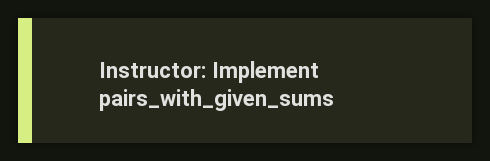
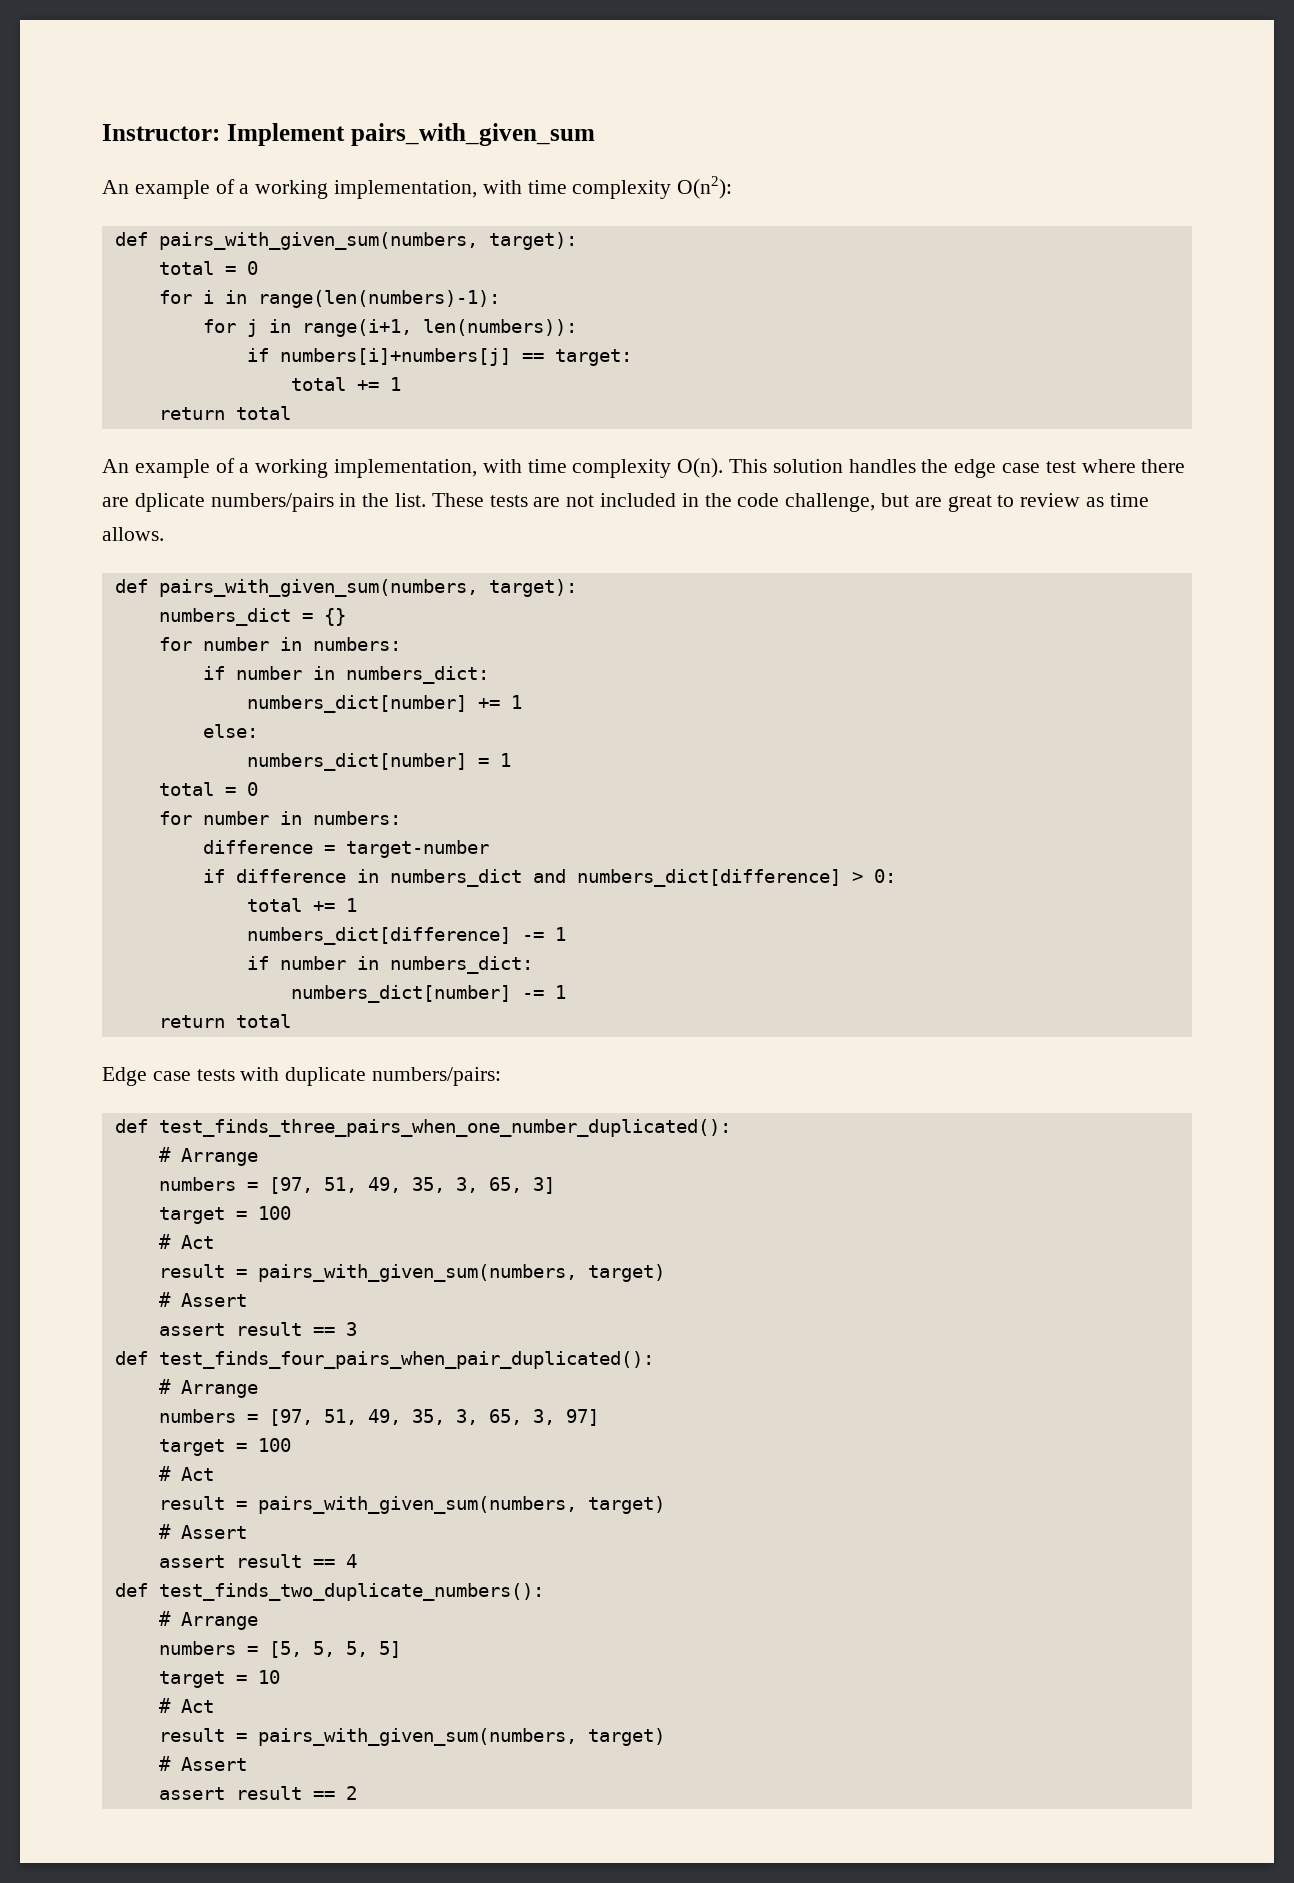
[99,89,334,111] pairs_with_given_sums -> [350,123,595,146] [102,176,733,199] [114,232,577,250] [158,261,258,275] [158,290,500,308] [202,319,577,337] [246,348,632,366] [290,377,401,391] [158,406,291,420] [102,458,1186,478] [102,493,1149,512] [102,527,164,541] [114,579,577,597] [158,608,346,626] [158,637,401,651] [202,666,489,684] [246,695,522,713] [202,724,258,738] [246,753,511,771] [158,782,258,796] [158,811,401,825] [202,840,489,858] [202,869,896,887] [246,898,357,912] [246,927,566,945] [246,956,533,974] [290,985,566,1003] [158,1014,291,1028] [102,1067,502,1086] [114,1119,731,1137] [158,1147,258,1166] [158,1177,555,1194] [158,1206,291,1224] [158,1234,214,1249] [158,1264,665,1282] [158,1292,247,1307] [158,1322,357,1336] [114,1351,654,1369] [158,1379,258,1398] [158,1409,599,1426] [158,1438,291,1456] [158,1466,214,1481] [158,1496,665,1514] [158,1524,247,1539] [158,1554,357,1568] [114,1583,544,1601] [158,1611,258,1630] [158,1641,401,1658] [158,1670,280,1688] [158,1698,214,1713] [158,1728,665,1746] [158,1756,247,1771] [158,1786,357,1800] pairs_with_given_sum // An example of a working implementation, with time complexity O(n2): // def pairs_with_given_sum(numbers, target): // total = 0 // for i in range(len(numbers)-1): // for j in range(i+1, len(numbers)): // if numbers[i]+numbers[j] == target: // total += 1 // return total // An example of a working implementation, with time complexity O(n). This solution handles the edge case test where there are dplicate numbers/pairs in the list. These tests are not included in the code challenge, but are great to review as time allows. // def pairs_with_given_sum(numbers, target): // numbers_dict = {} // for number in numbers: // if number in numbers_dict: // numbers_dict[number] += 1 // else: // numbers_dict[number] = 1 // total = 0 // for number in numbers: // difference = target-number // if difference in numbers_dict and numbers_dict[difference] > 0: // total += 1 // numbers_dict[difference] -= 1 // if number in numbers_dict: // numbers_dict[number] -= 1 // return total // Edge case tests with duplicate numbers/pairs: // def test_finds_three_pairs_when_one_number_duplicated(): // # Arrange // numbers = [97, 51, 49, 35, 3, 65, 3] // target = 100 // # Act // result = pairs_with_given_sum(numbers, target) // # Assert // assert result == 3 // def test_finds_four_pairs_when_pair_duplicated(): // # Arrange // numbers = [97, 51, 49, 35, 3, 65, 3, 97] // target = 100 // # Act // result = pairs_with_given_sum(numbers, target) // # Assert // assert result == 4 // def test_finds_two_duplicate_numbers(): // # Arrange // numbers = [5, 5, 5, 5] // target = 10 // # Act // result = pairs_with_given_sum(numbers, target) // # Assert // assert result == 2

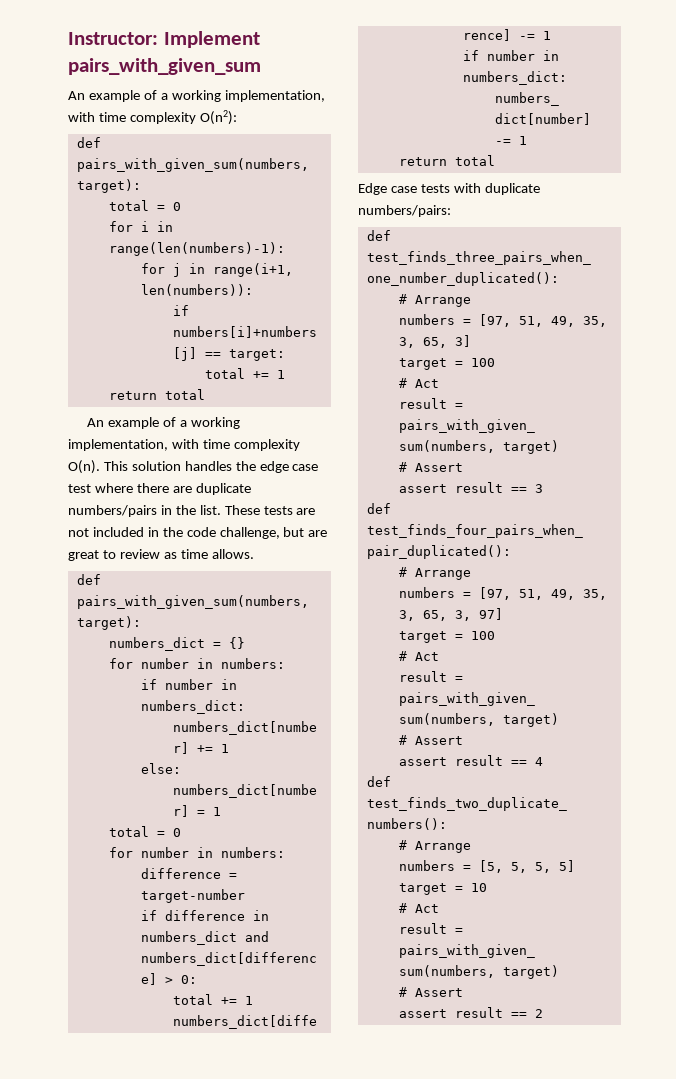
[134,493,205,512] dplicate -> [195,483,251,495] duplicate

